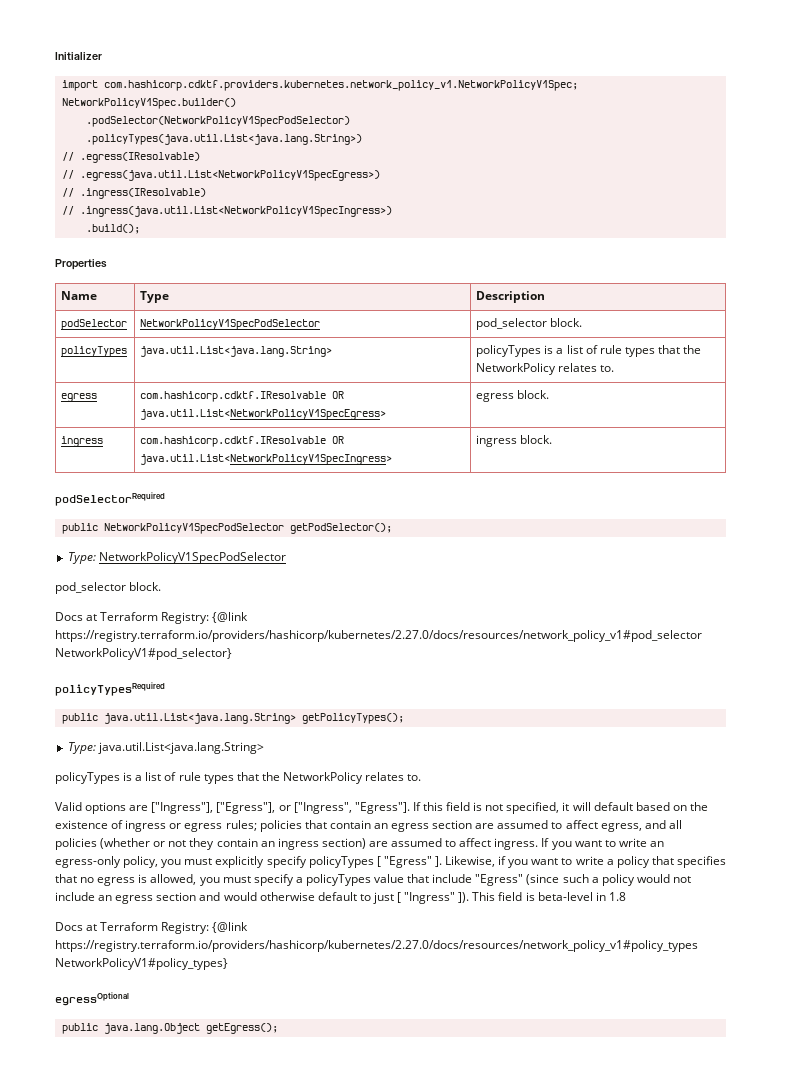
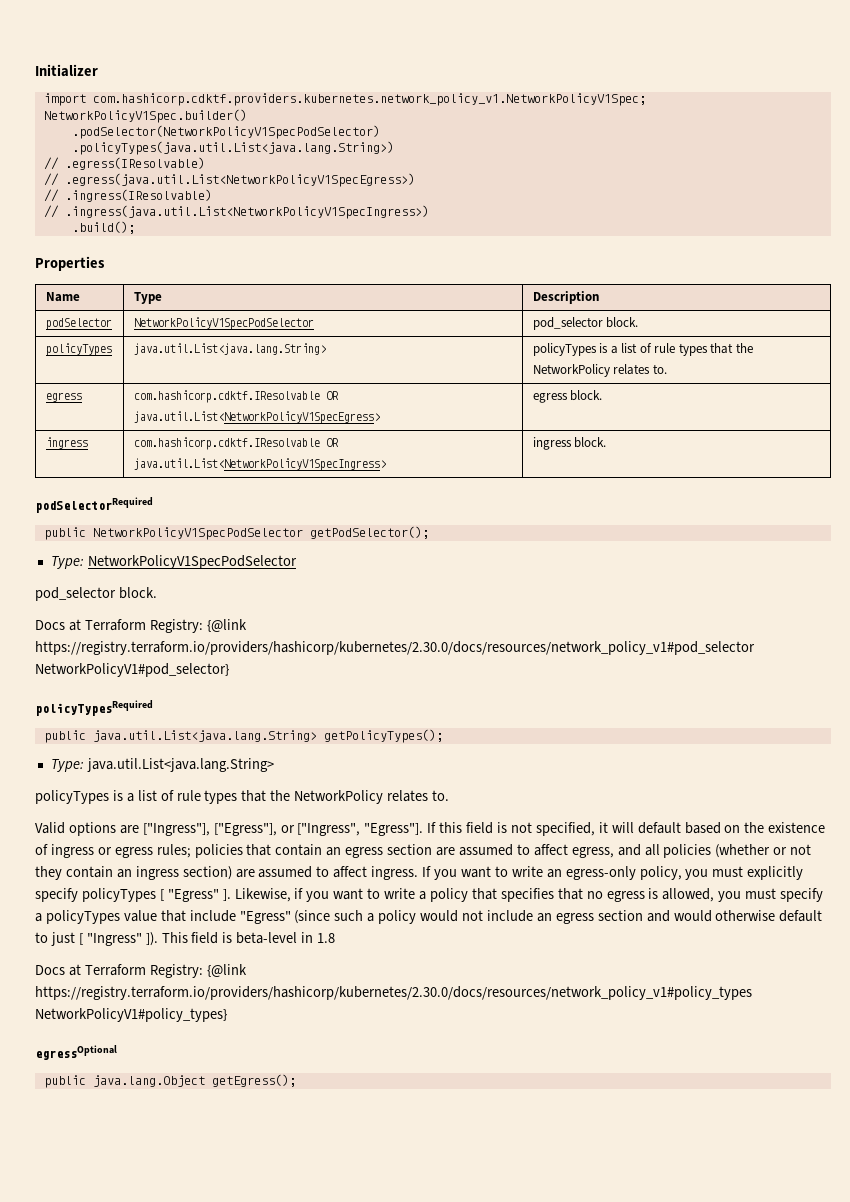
[55,630,702,642] https://registry.terraform.io/providers/hashicorp/kubernetes/2.27.0/docs/resources/network_policy_v1#pod_selector -> [35,641,755,655] https://registry.terraform.io/providers/hashicorp/kubernetes/2.30.0/docs/resources/network_policy_v1#pod_selector
[55,940,698,952] https://registry.terraform.io/providers/hashicorp/kubernetes/2.27.0/docs/resources/network_policy_v1#policy_types -> [35,986,752,1000] https://registry.terraform.io/providers/hashicorp/kubernetes/2.30.0/docs/resources/network_policy_v1#policy_types

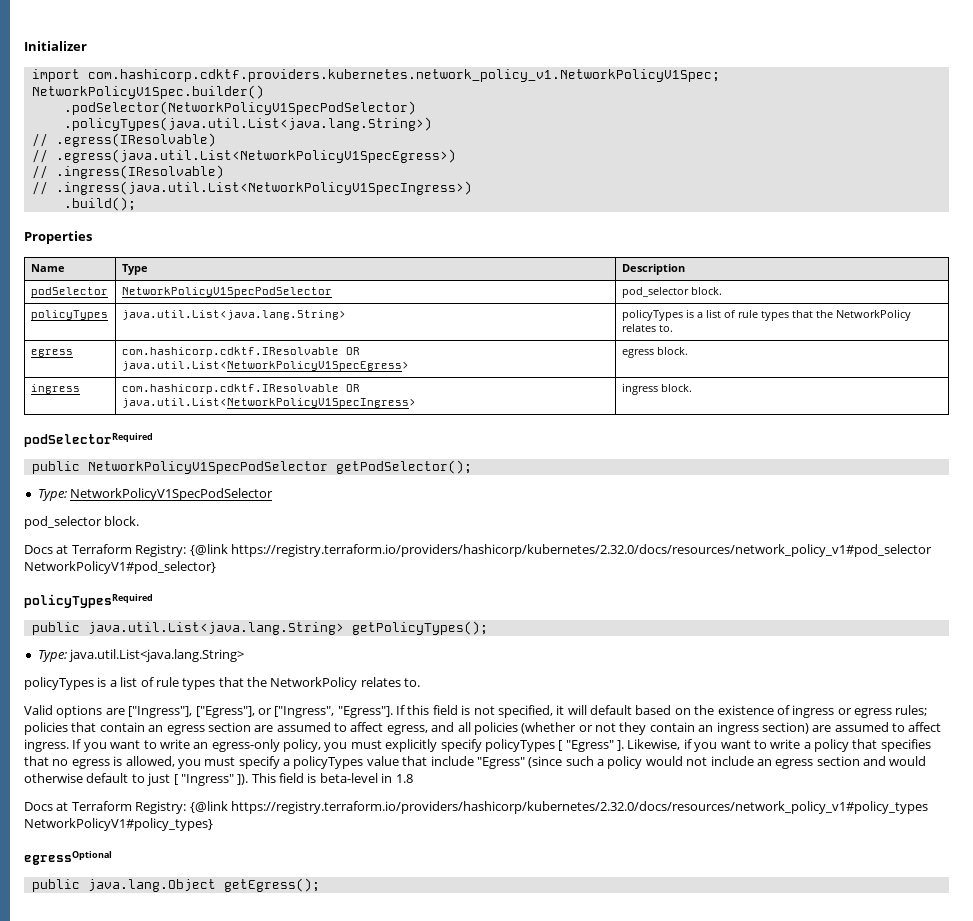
[35,641,755,655] https://registry.terraform.io/providers/hashicorp/kubernetes/2.30.0/docs/resources/network_policy_v1#pod_selector -> [230,544,932,557] https://registry.terraform.io/providers/hashicorp/kubernetes/2.32.0/docs/resources/network_policy_v1#pod_selector
[35,986,752,1000] https://registry.terraform.io/providers/hashicorp/kubernetes/2.30.0/docs/resources/network_policy_v1#policy_types -> [230,801,928,814] https://registry.terraform.io/providers/hashicorp/kubernetes/2.32.0/docs/resources/network_policy_v1#policy_types

